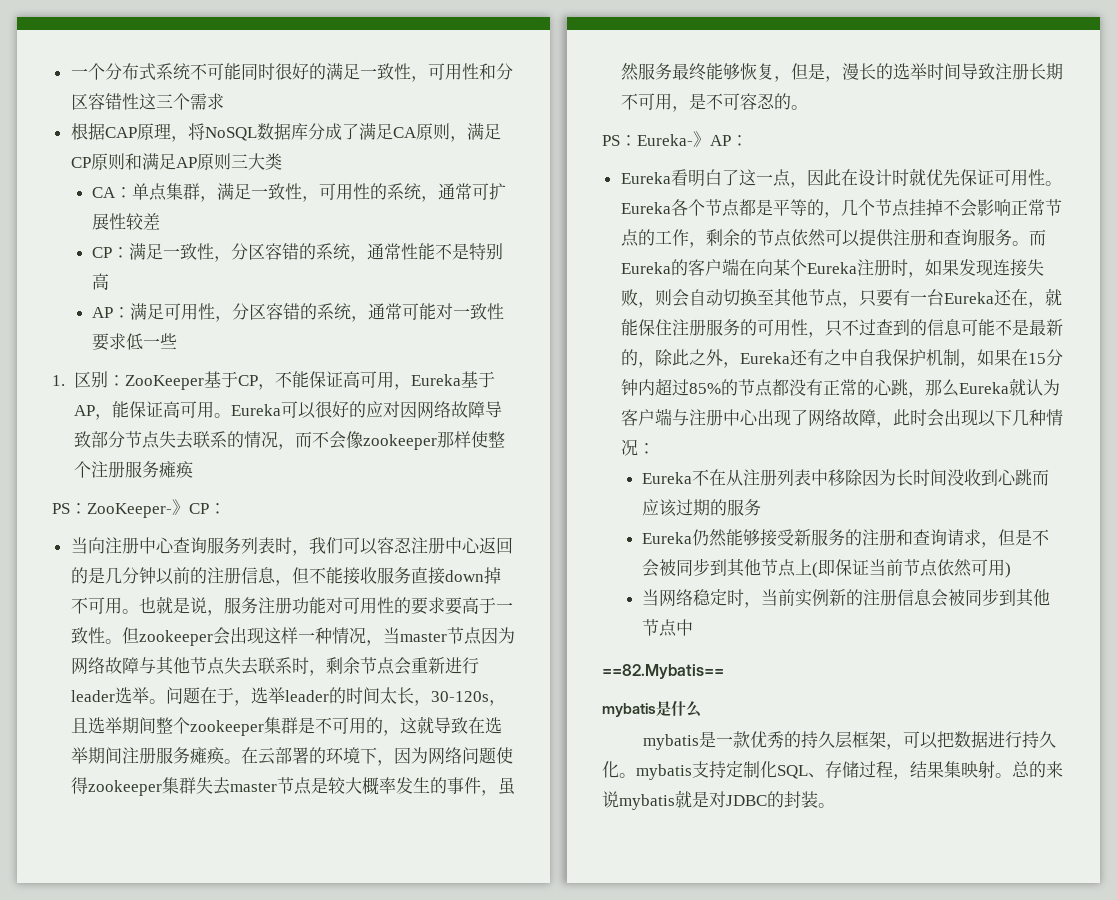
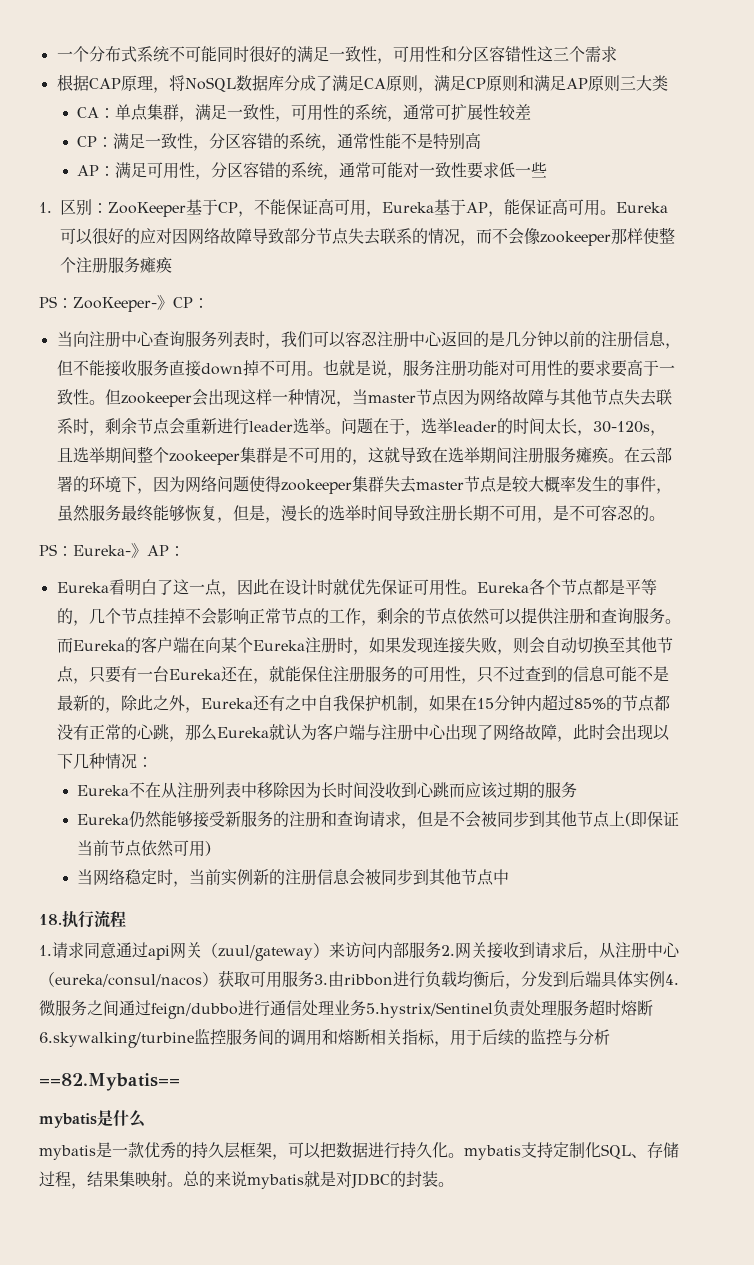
(694, 627) none -> [39,910,126,928] [39,942,680,961] [39,970,679,989] [39,999,653,1019] [39,1028,610,1048] // 18.执行流程 // 1.请求同意通过api网关（zuul/gateway）来访问内部服务2.网关接收到请求后，从注册中心（eureka/consul/nacos）获取可用服务3.由ribbon进行负载均衡后，分发到后端具体实例4.微服务之间通过feign/dubbo进行通信处理业务5.hystrix/Sentinel负责处理服务超时熔断6.skywalking/turbine监控服务间的调用和熔断相关指标，用于后续的监控与分析

